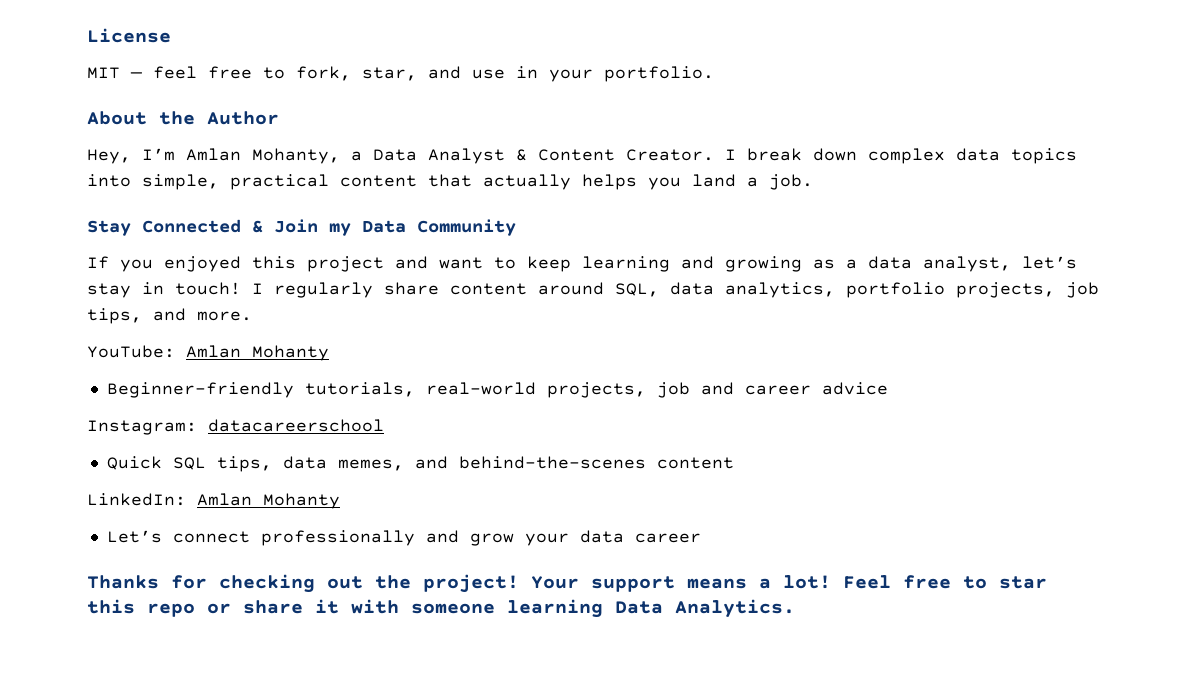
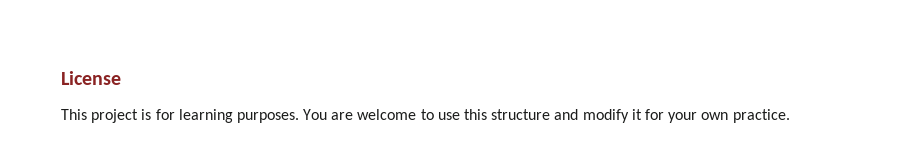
[87,66,714,82] [87,111,279,125] [87,148,1077,164] [87,174,813,190] [87,219,516,236] [87,256,1077,272] [87,282,1099,298] [87,308,252,324] [87,345,329,361] [106,382,888,398] [87,419,384,435] [106,456,734,472] [87,493,340,509] [106,530,701,546] [87,574,1047,593] [87,599,795,618] MIT — feel free to fork, star, and use in your portfolio. // About the Author // Hey, I’m Amlan Mohanty, a Data Analyst & Content Creator. I break down complex data topics into simple, practical content that actually helps you land a job. // Stay Connected & Join my Data Community // If you enjoyed this project and want to keep learning and growing as a data analyst, let’s stay in touch! I regularly share content around SQL, data analytics, portfolio projects, job tips, and more. // YouTube: Amlan Mohanty // Beginner-friendly tutorials, real-world projects, job and career advice // Instagram: datacareerschool // Quick SQL tips, data memes, and behind-the-scenes content // LinkedIn: Amlan Mohanty // Let’s connect professionally and grow your data career // Thanks for checking out the project! Your support means a lot! Feel free to star this repo or share it with someone learning Data Analytics. -> [61,109,790,123] This project is for learning purposes. You are welcome to use this structure and modify it for your own practice.

